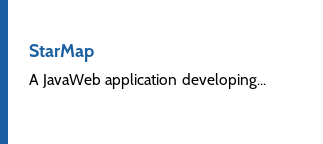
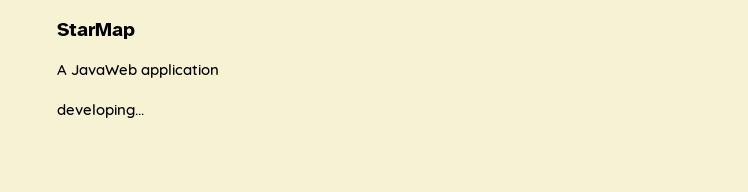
(178, 81) none -> (220, 71) //

